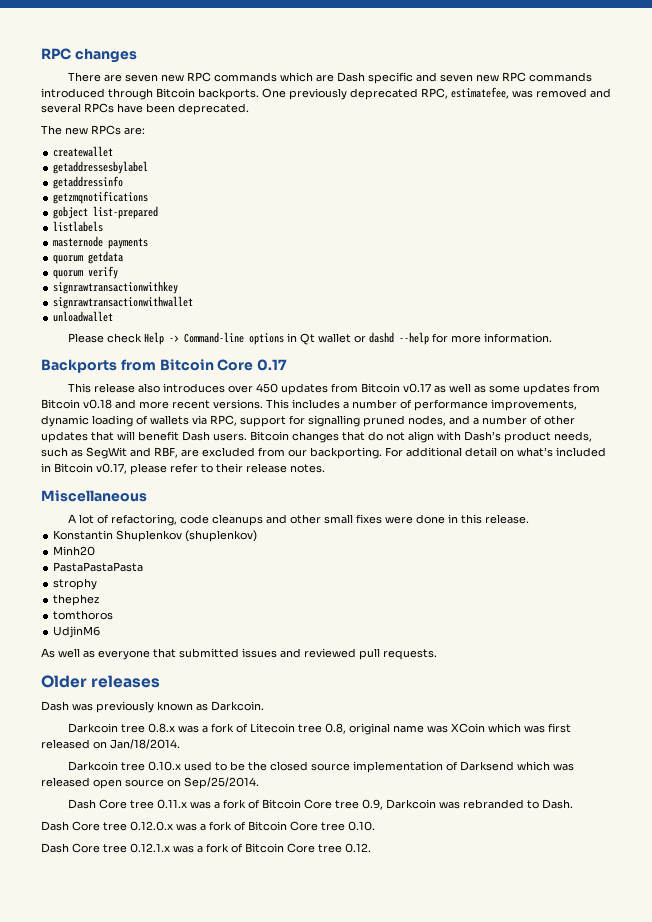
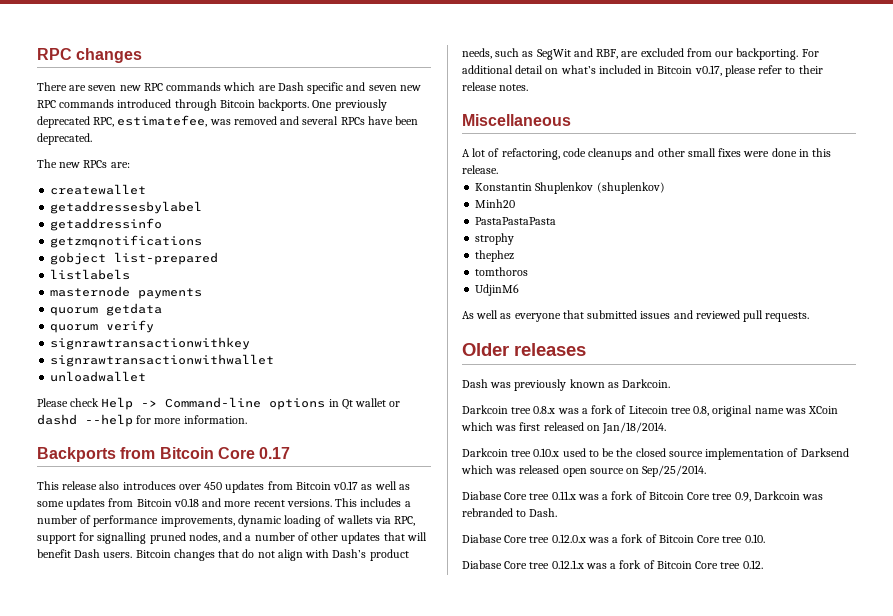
[68,799,97,809] Dash -> [462,491,502,500] Diabase
[41,821,69,831] Dash -> [462,534,502,543] Diabase
[41,843,69,853] Dash -> [462,560,502,569] Diabase

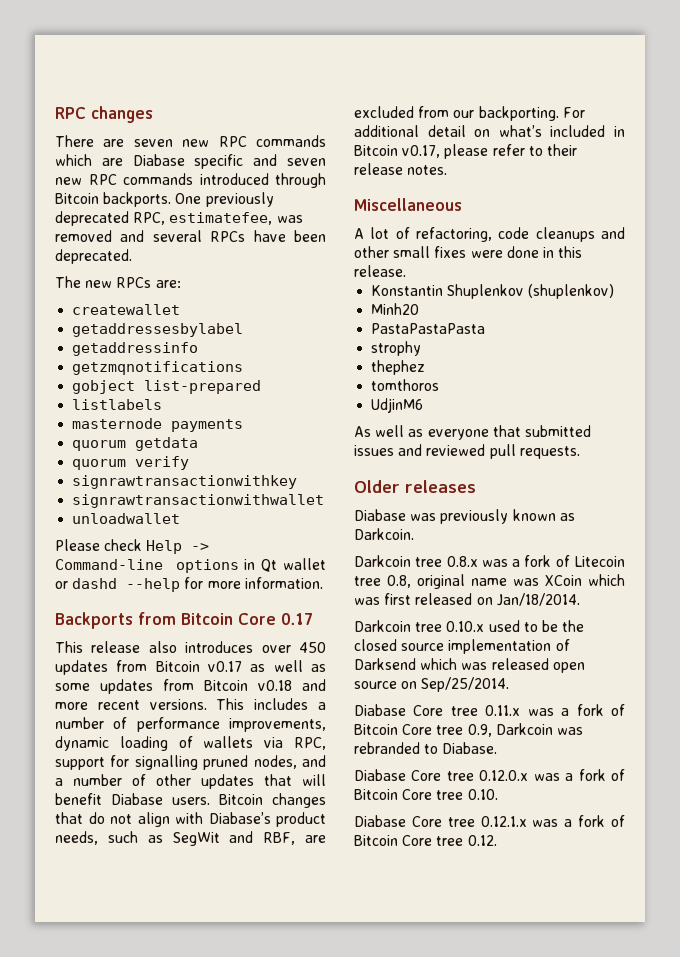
[277,82,304,91] Dash -> [132,154,185,166] Diabase
[74,549,101,558] Dash -> [111,793,163,805] Diabase
[332,549,367,558] Dash’s -> [208,812,271,824] Diabase’s
[462,379,488,388] Dash -> [354,509,406,521] Diabase
[529,508,558,517] Dash. -> [442,742,498,754] Diabase.

